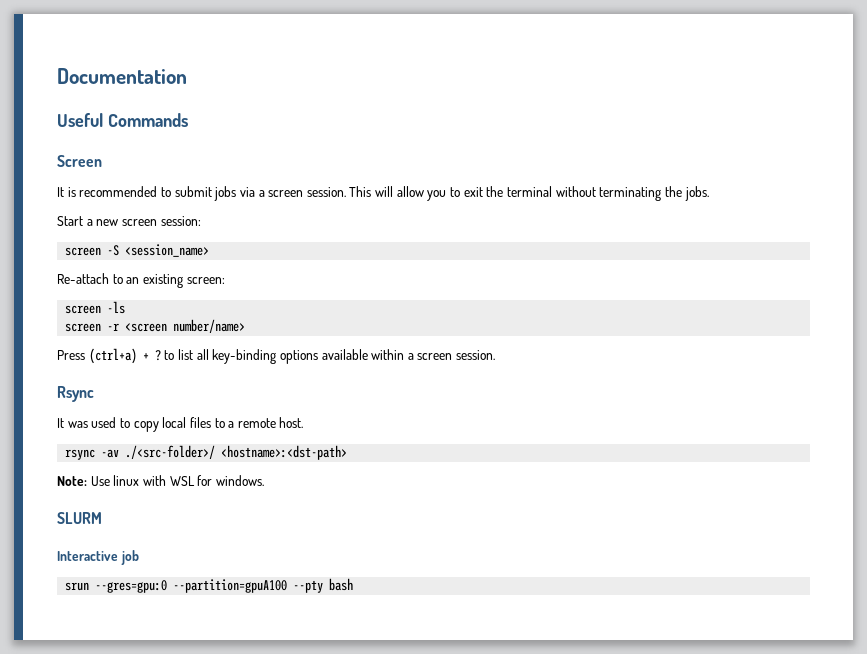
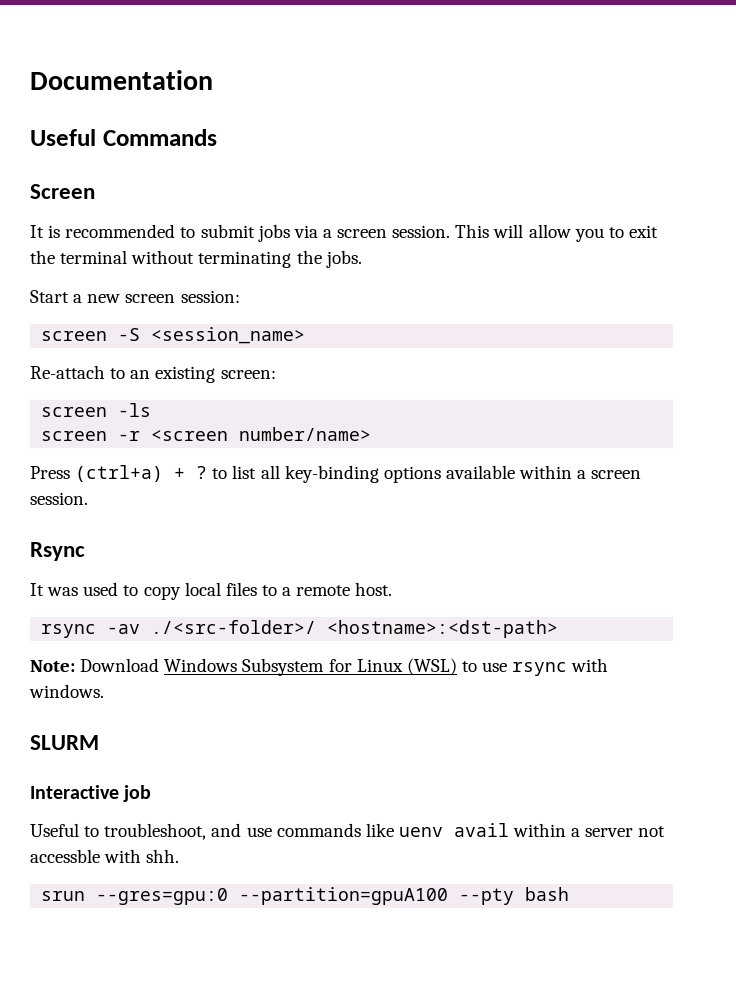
[90,475,264,486] [57,512,102,524] [57,550,139,565] Use linux with WSL for windows. // SLURM // Interactive job -> [80,658,609,676] [29,684,104,698] [30,735,99,750] [30,785,152,802] [30,823,666,840] [30,849,180,863] Download Windows Subsystem for Linux (WSL) to use rsync with windows. // SLURM // Interactive job // Useful to troubleshoot, and use commands like uenv avail within a server not accessble with shh.

